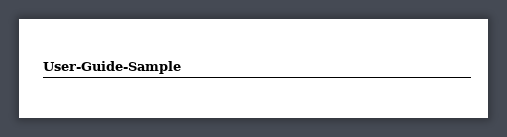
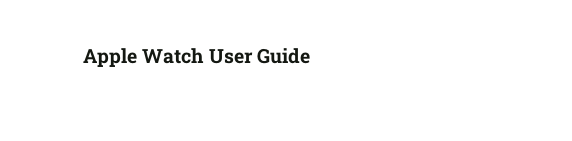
[43,61,181,74] User-Guide-Sample -> [83,48,310,67] Apple Watch User Guide

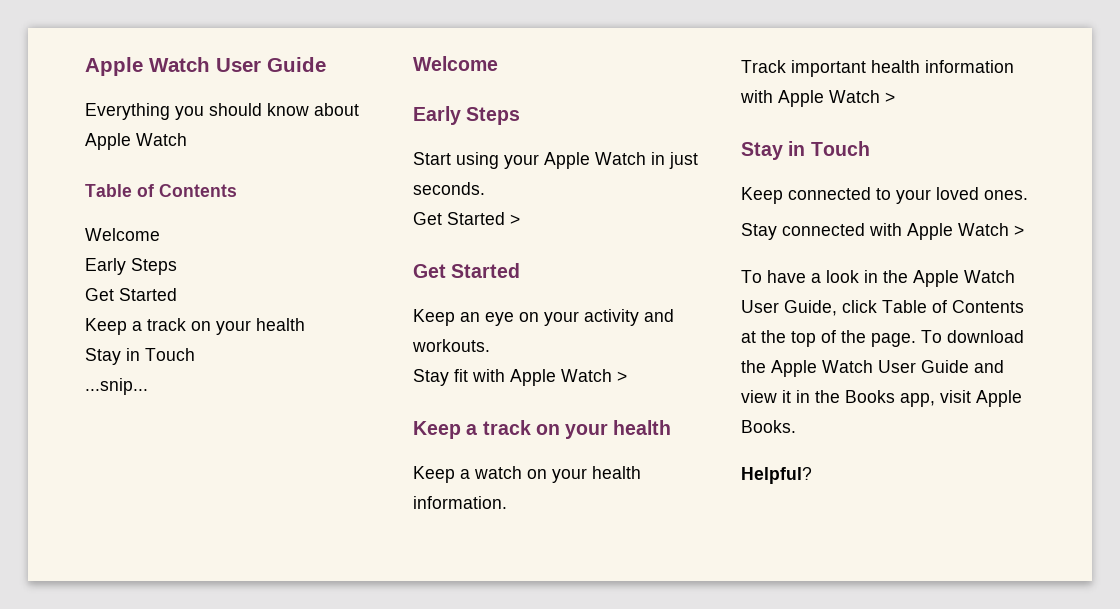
[83,48,310,67] Apple Watch User Guide -> [85,57,326,76] [85,103,359,120] [85,133,187,150] [85,184,237,197] [85,228,160,241] [85,258,177,275] [85,288,177,301] [85,318,305,335] [85,348,195,365] [85,378,148,395] [413,56,498,71] [413,106,521,125] [413,152,698,169] [413,182,485,195] [413,212,520,225] [413,263,521,278] [413,309,674,326] [412,339,490,352] [413,369,627,386] [413,420,672,439] [413,466,641,483] [413,496,507,509] [741,60,1014,77] [740,90,895,107] [741,141,870,160] [741,187,1028,204] [741,223,1024,240] [741,270,1015,287] [741,300,1024,316] [741,330,1024,347] [741,360,1004,377] [741,390,1022,407] [741,420,796,433] [741,467,812,484] Apple Watch User Guide // Everything you should know about Apple Watch // Table of Contents // Welcome // Early Steps // Get Started // Keep a track on your health // Stay in Touch // ...snip... // Welcome // Early Steps // Start using your Apple Watch in just seconds. // Get Started > // Get Started // Keep an eye on your activity and workouts. // Stay fit with Apple Watch > // Keep a track on your health // Keep a watch on your health information. // Track important health information with Apple Watch > // Stay in Touch // Keep connected to your loved ones. // Stay connected with Apple Watch > // To have a look in the Apple Watch User Guide, click Table of Contents at the top of the page. To download the Apple Watch User Guide and view it in the Books app, visit Apple Books. // Helpful?

